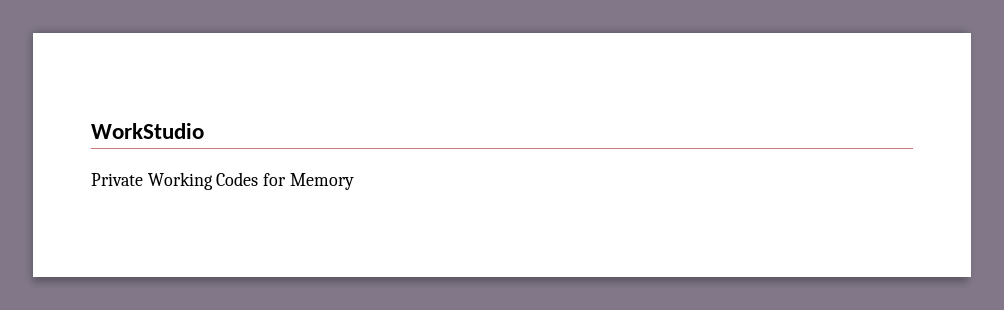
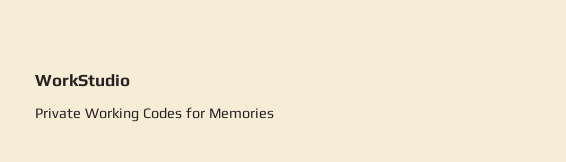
[289,173,354,190] Memory -> [208,108,274,119] Memories

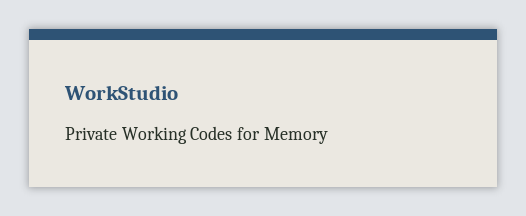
[208,108,274,119] Memories -> [263,127,328,144] Memory

